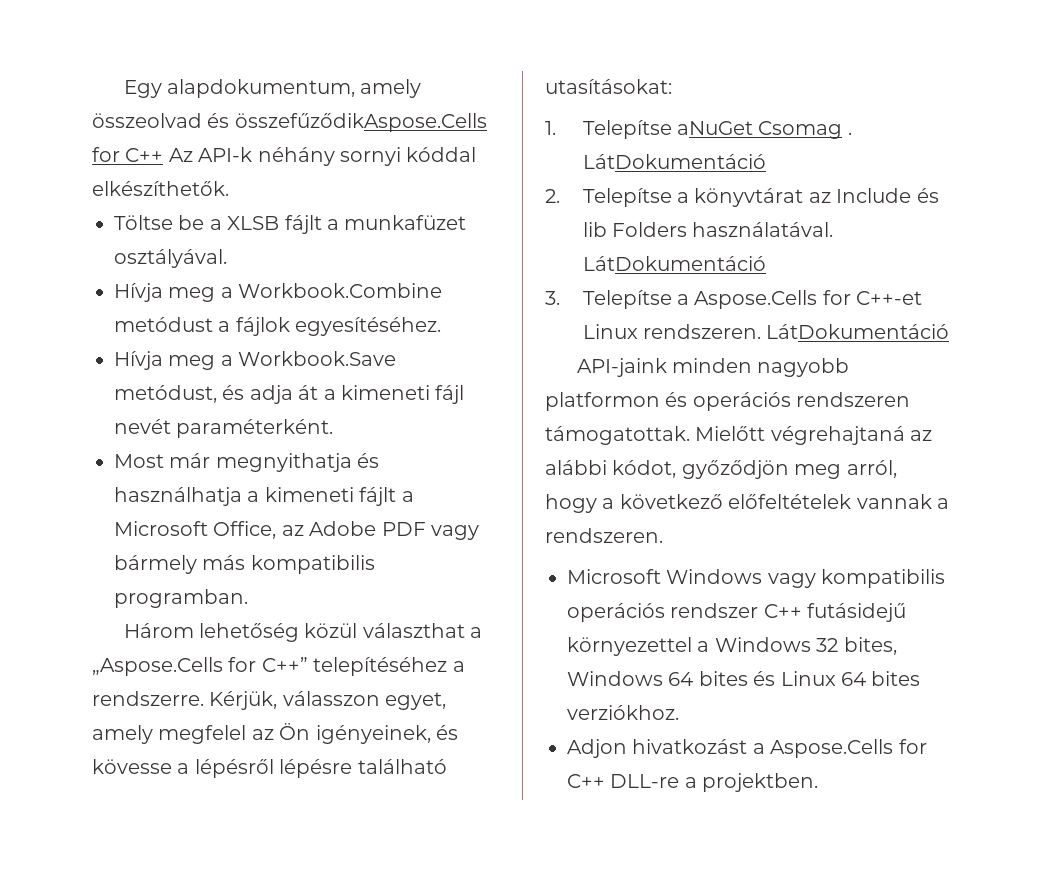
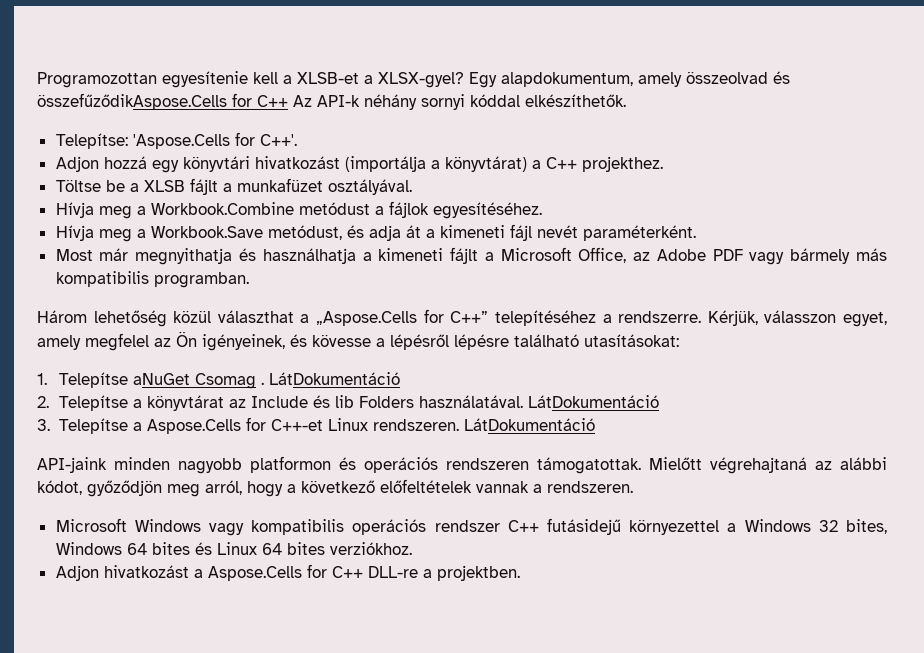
(123, 89) none -> [37,71,464,88] Programozottan egyesítenie kell a XLSB-et a XLSX-gyel?
(229, 188) none -> [55,132,297,149] [55,156,663,173] // Telepítse: 'Aspose.Cells for C++'. // Adjon hozzá egy könyvtári hivatkozást (importálja a könyvtárat) a C++ projekthez.

